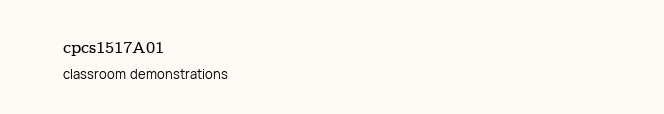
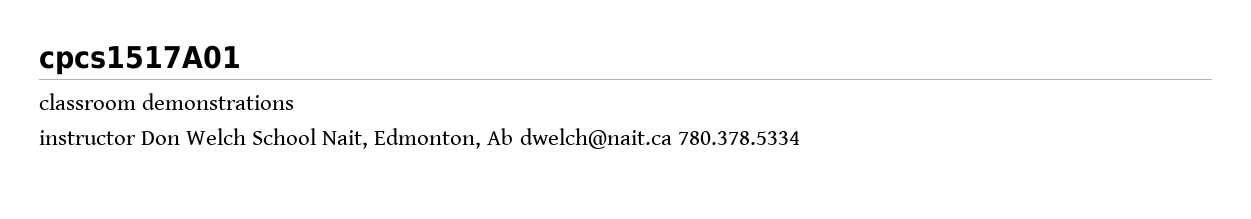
(228, 74) none -> [39,128,800,149] // instructor Don Welch School Nait, Edmonton, Ab dwelch@nait.ca 780.378.5334

